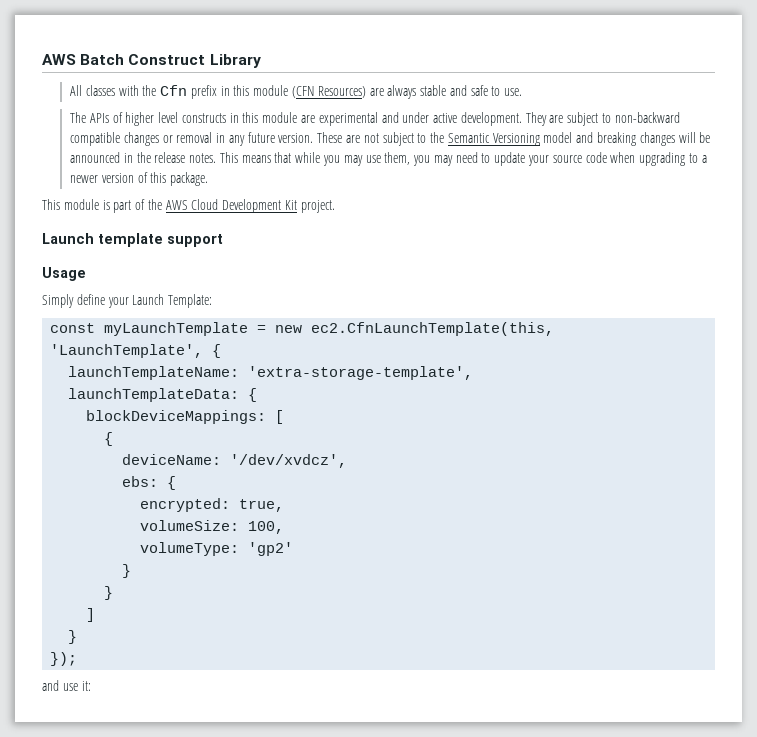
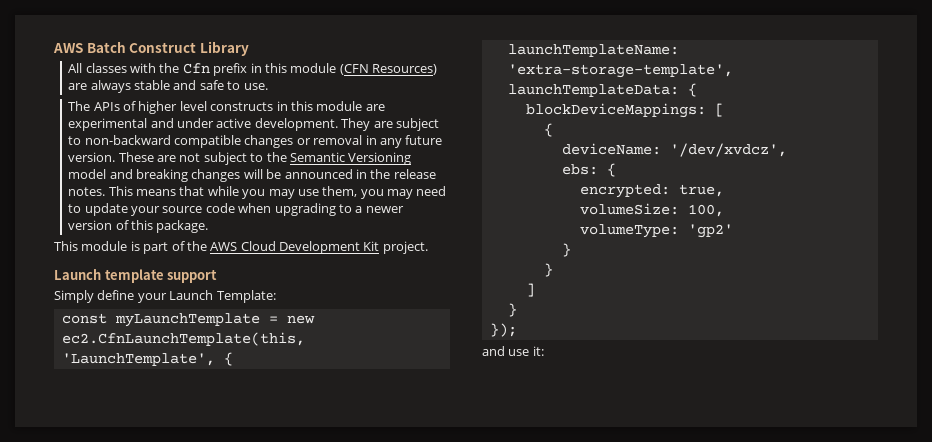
[42,267,86,281] // Usage -> (218, 276) none

